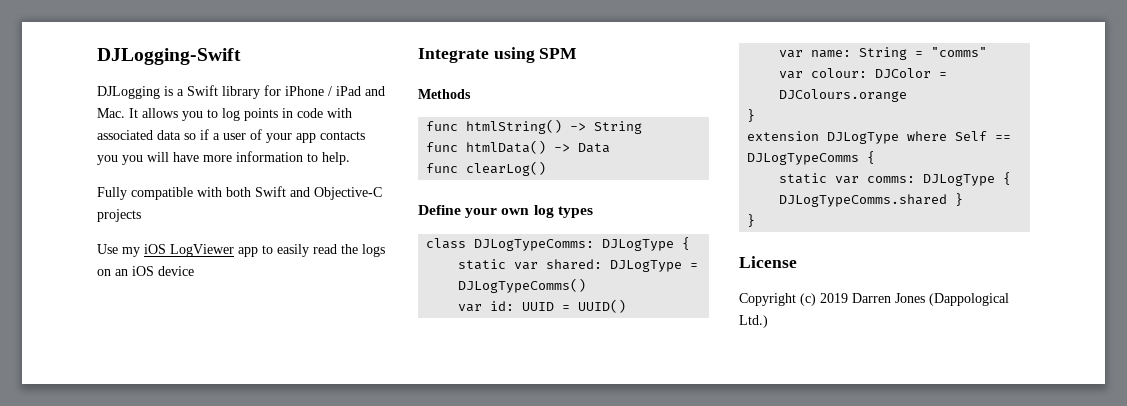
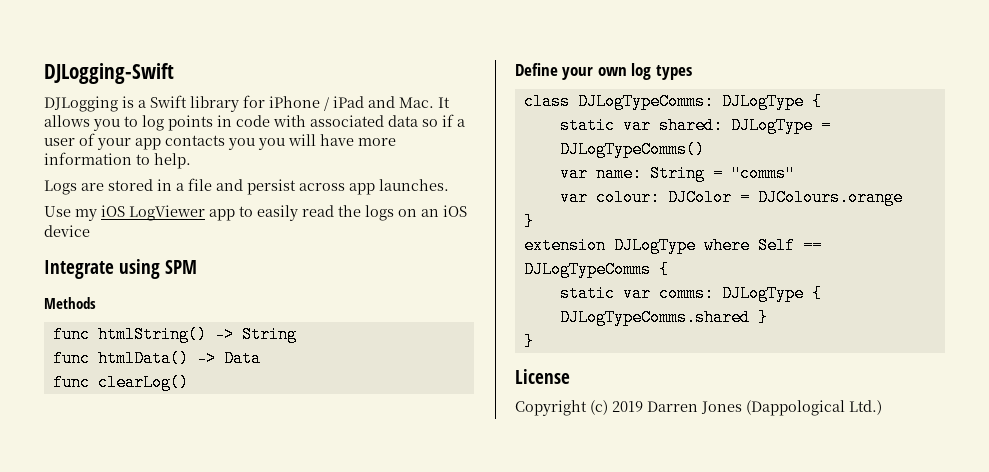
[97,186,382,200] [97,209,141,222] Fully compatible with both Swift and Objective-C projects -> [44,178,449,195] Logs are stored in a file and persist across app launches.
[458,299,627,313] // var id: UUID = UUID() -> (705, 149) none

